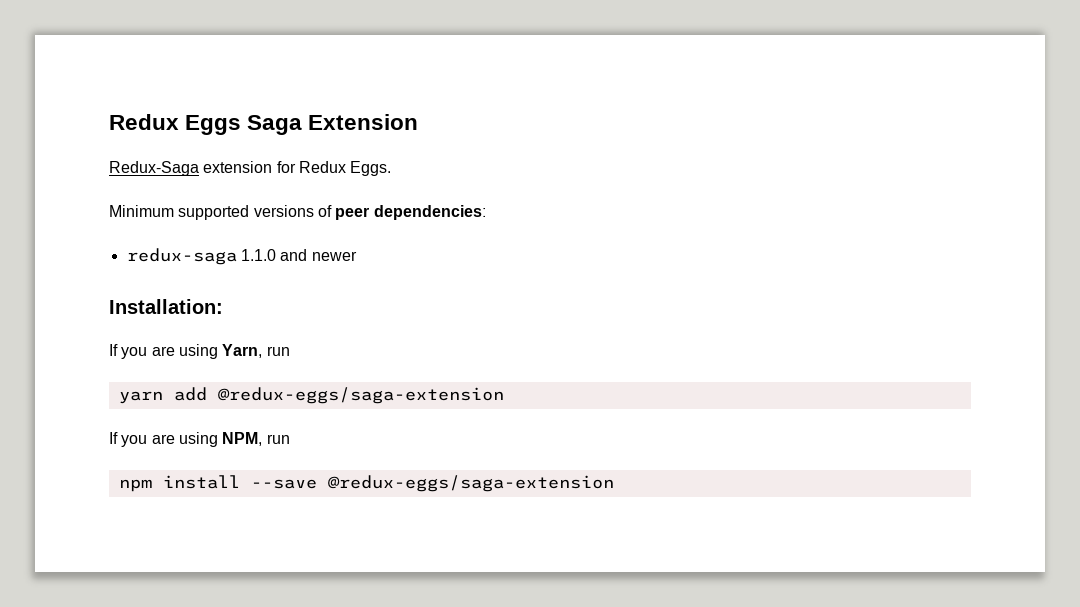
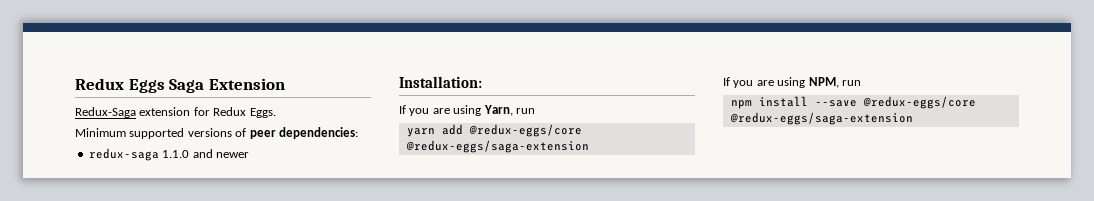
(207, 394) none -> [468,124,582,137] @redux-eggs/core
(317, 484) none -> [862,96,976,109] @redux-eggs/core

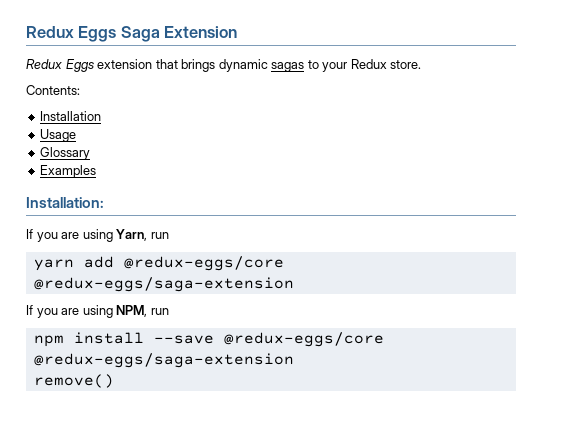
[75,107,276,118] [75,127,358,139] [88,148,249,161] Redux-Saga extension for Redux Eggs. // Minimum supported versions of peer dependencies: // redux-saga 1.1.0 and newer -> [26,59,422,72] [26,85,80,95] [40,111,102,121] [40,129,77,142] [40,147,91,160] [40,165,97,178] Redux Eggs extension that brings dynamic sagas to your Redux store. // Contents: // Installation // Usage // Glossary // Examples
(913, 118) none -> [33,374,114,388] // remove()

